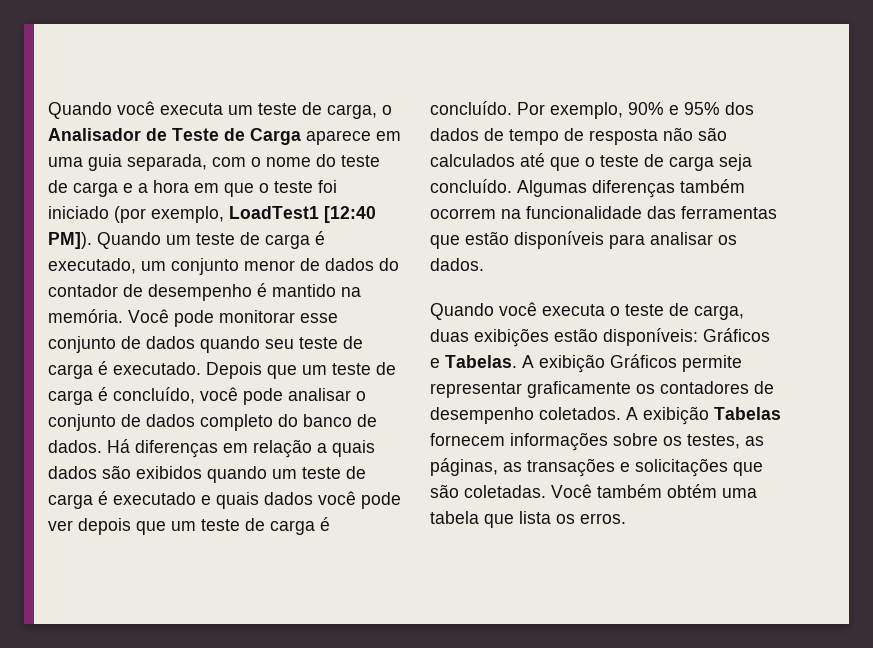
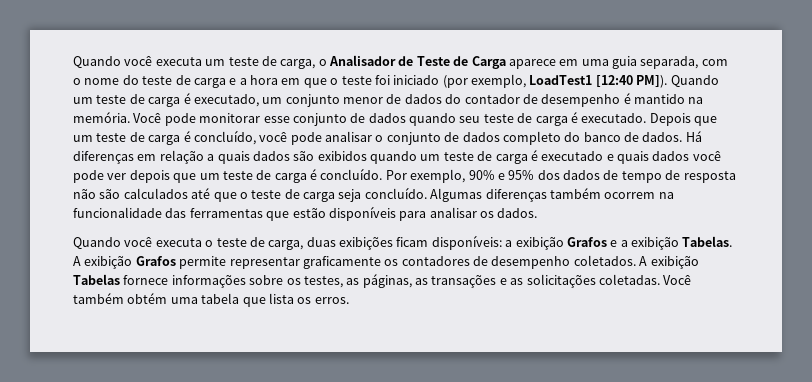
[554,328,770,346] [430,358,440,368] estão disponíveis: Gráficos e -> [396,235,679,250] ficam disponíveis: a exibição Grafos e a exibição
[610,354,677,368] Gráficos -> [135,256,176,266] Grafos
[430,433,505,446] fornecem -> [123,275,169,285] fornece
[635,458,763,477] [430,484,459,498] solicitações que são -> [510,274,596,288] as solicitações

